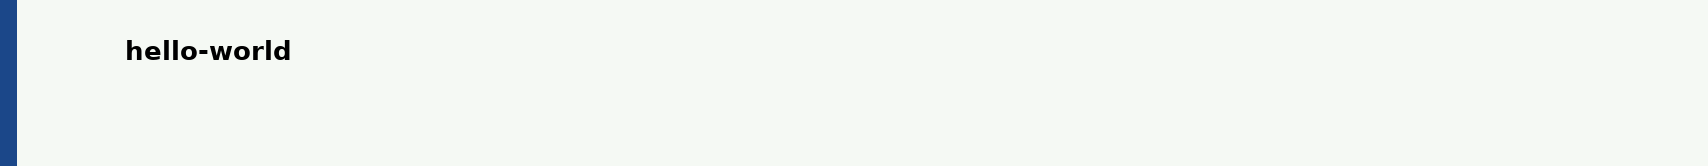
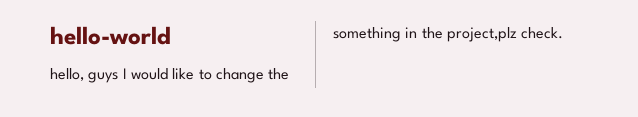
(292, 50) none -> [50,68,290,83] [333,27,564,42] // hello, guys I would like to change the something in the project,plz check.

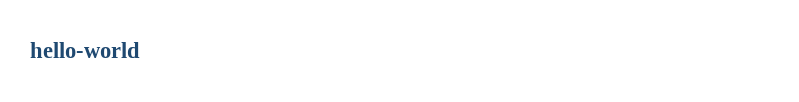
[50,68,290,83] [333,27,564,42] // hello, guys I would like to change the something in the project,plz check. -> (140, 50) none

